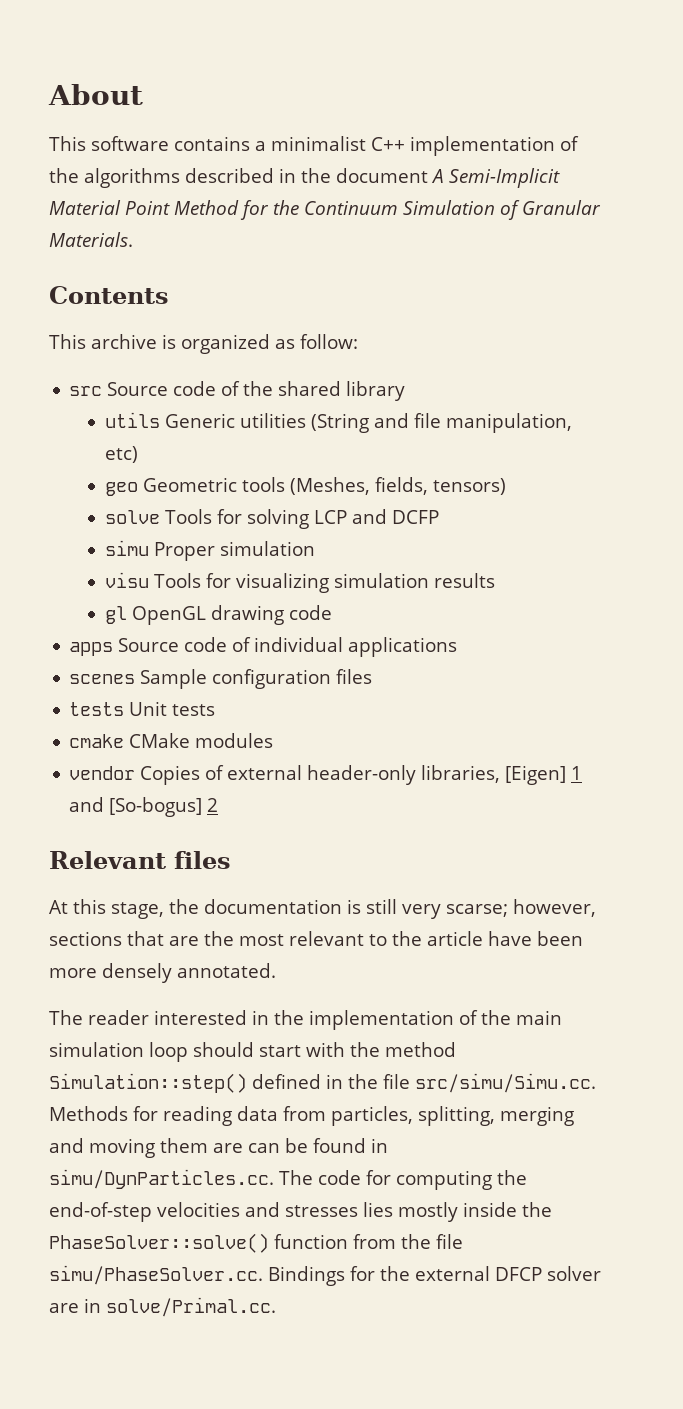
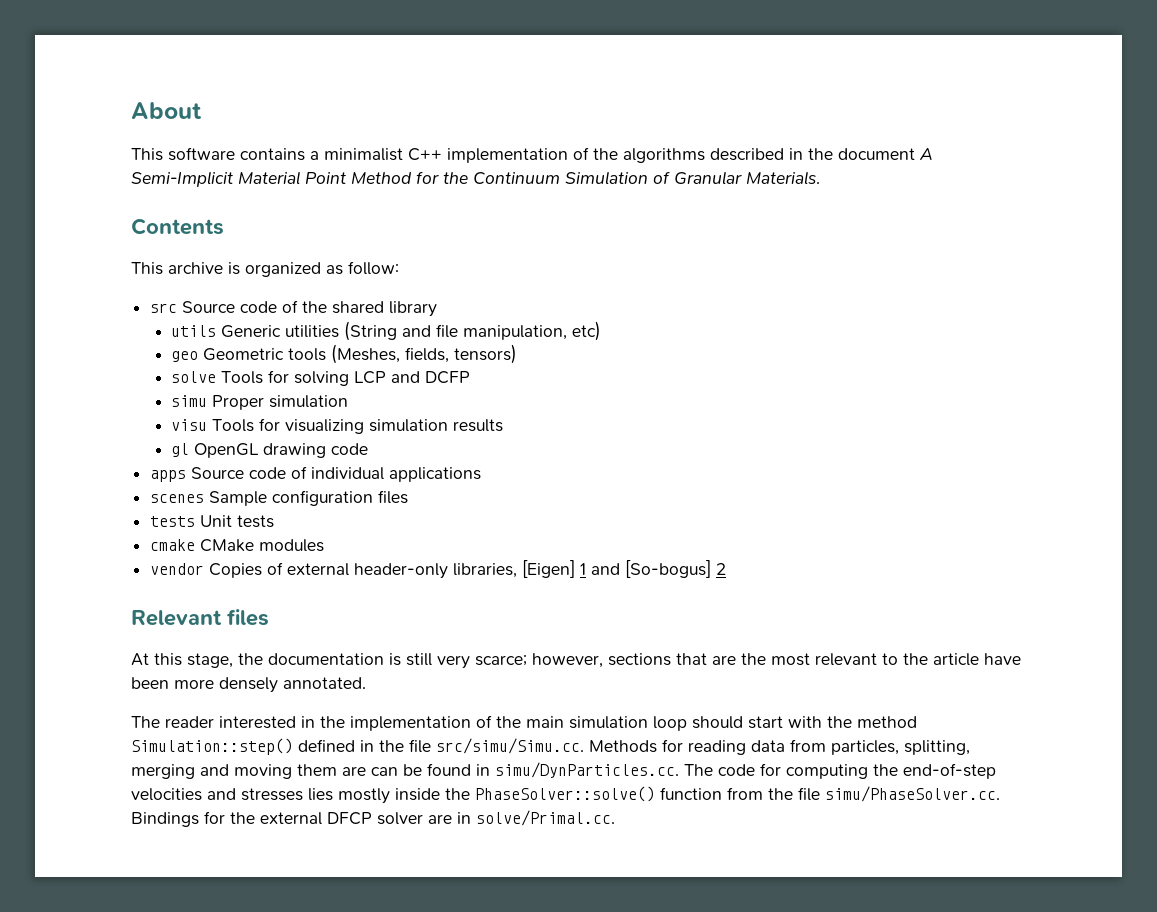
[446,904,508,917] scarse; -> [475,655,527,666] scarce;

